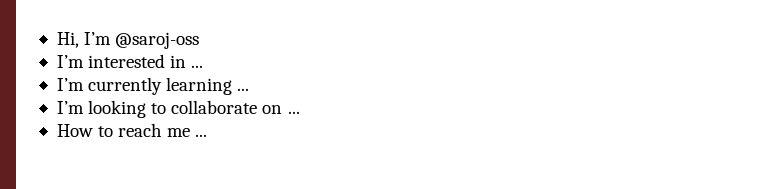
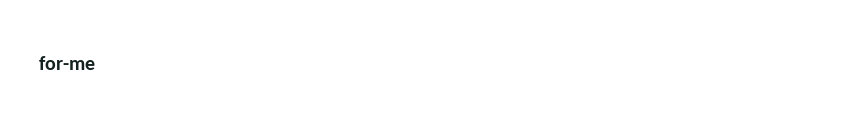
[56,32,200,49] [56,54,204,68] [56,77,250,95] [56,100,300,118] [56,123,208,137] Hi, I’m @saroj-oss // I’m interested in ... // I’m currently learning ... // I’m looking to collaborate on ... // How to reach me ... -> [39,56,95,70] for-me

